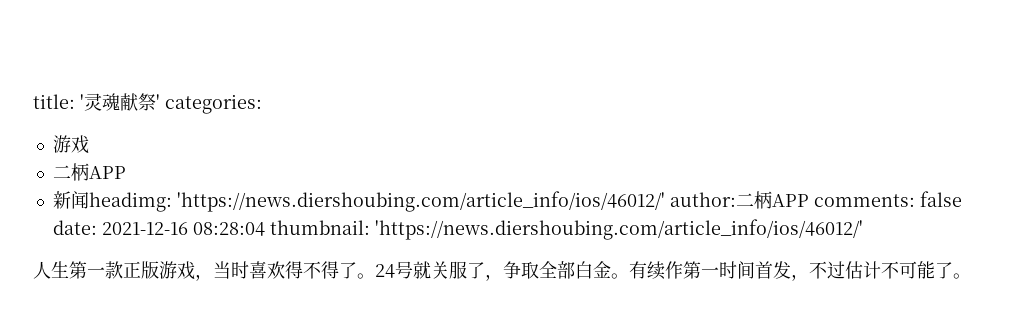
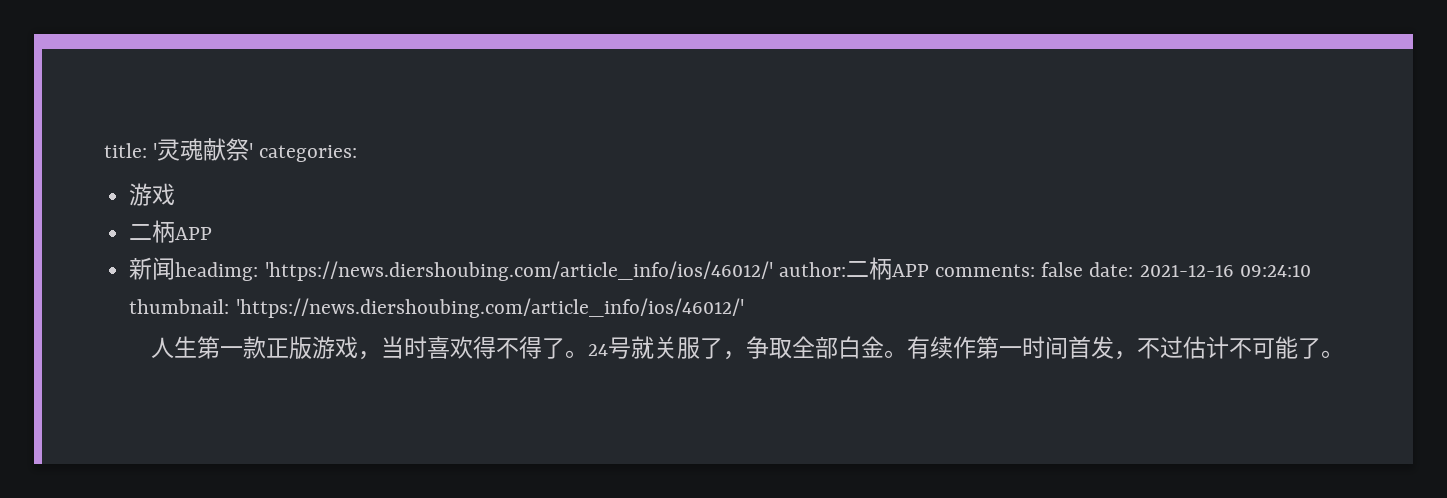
[192,222,265,236] 08:28:04 -> [1239,265,1311,277] 09:24:10

